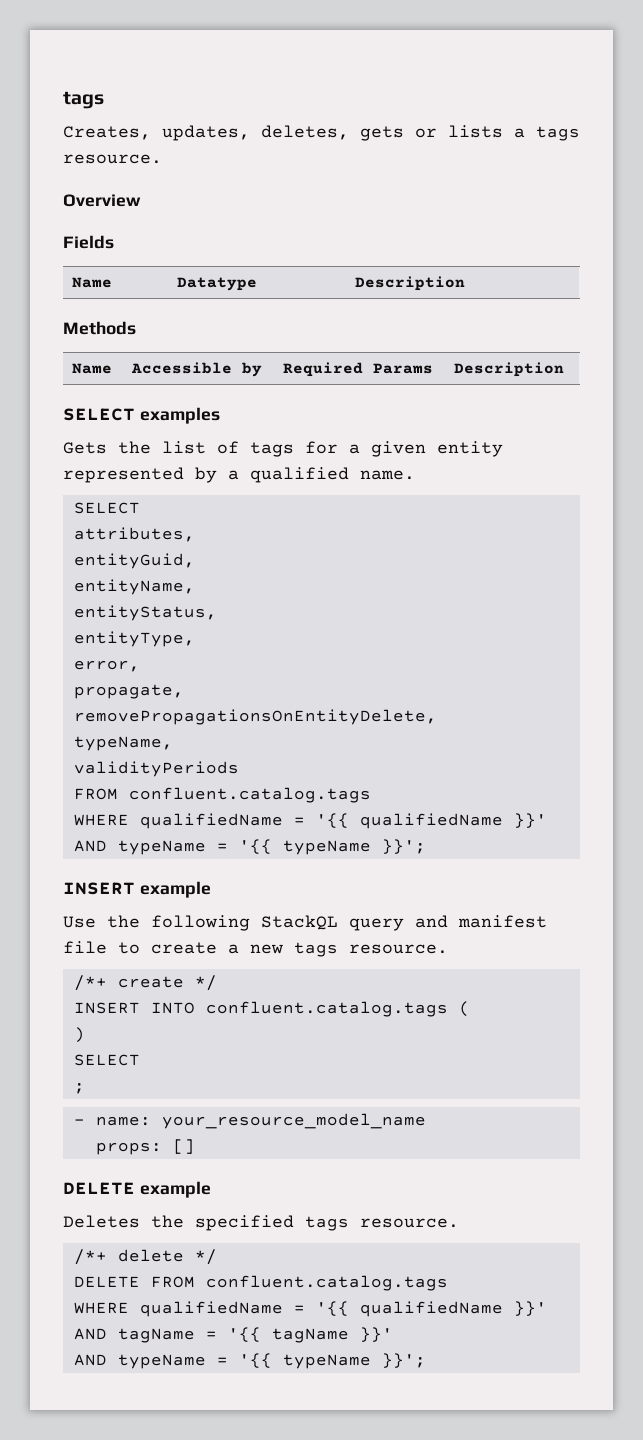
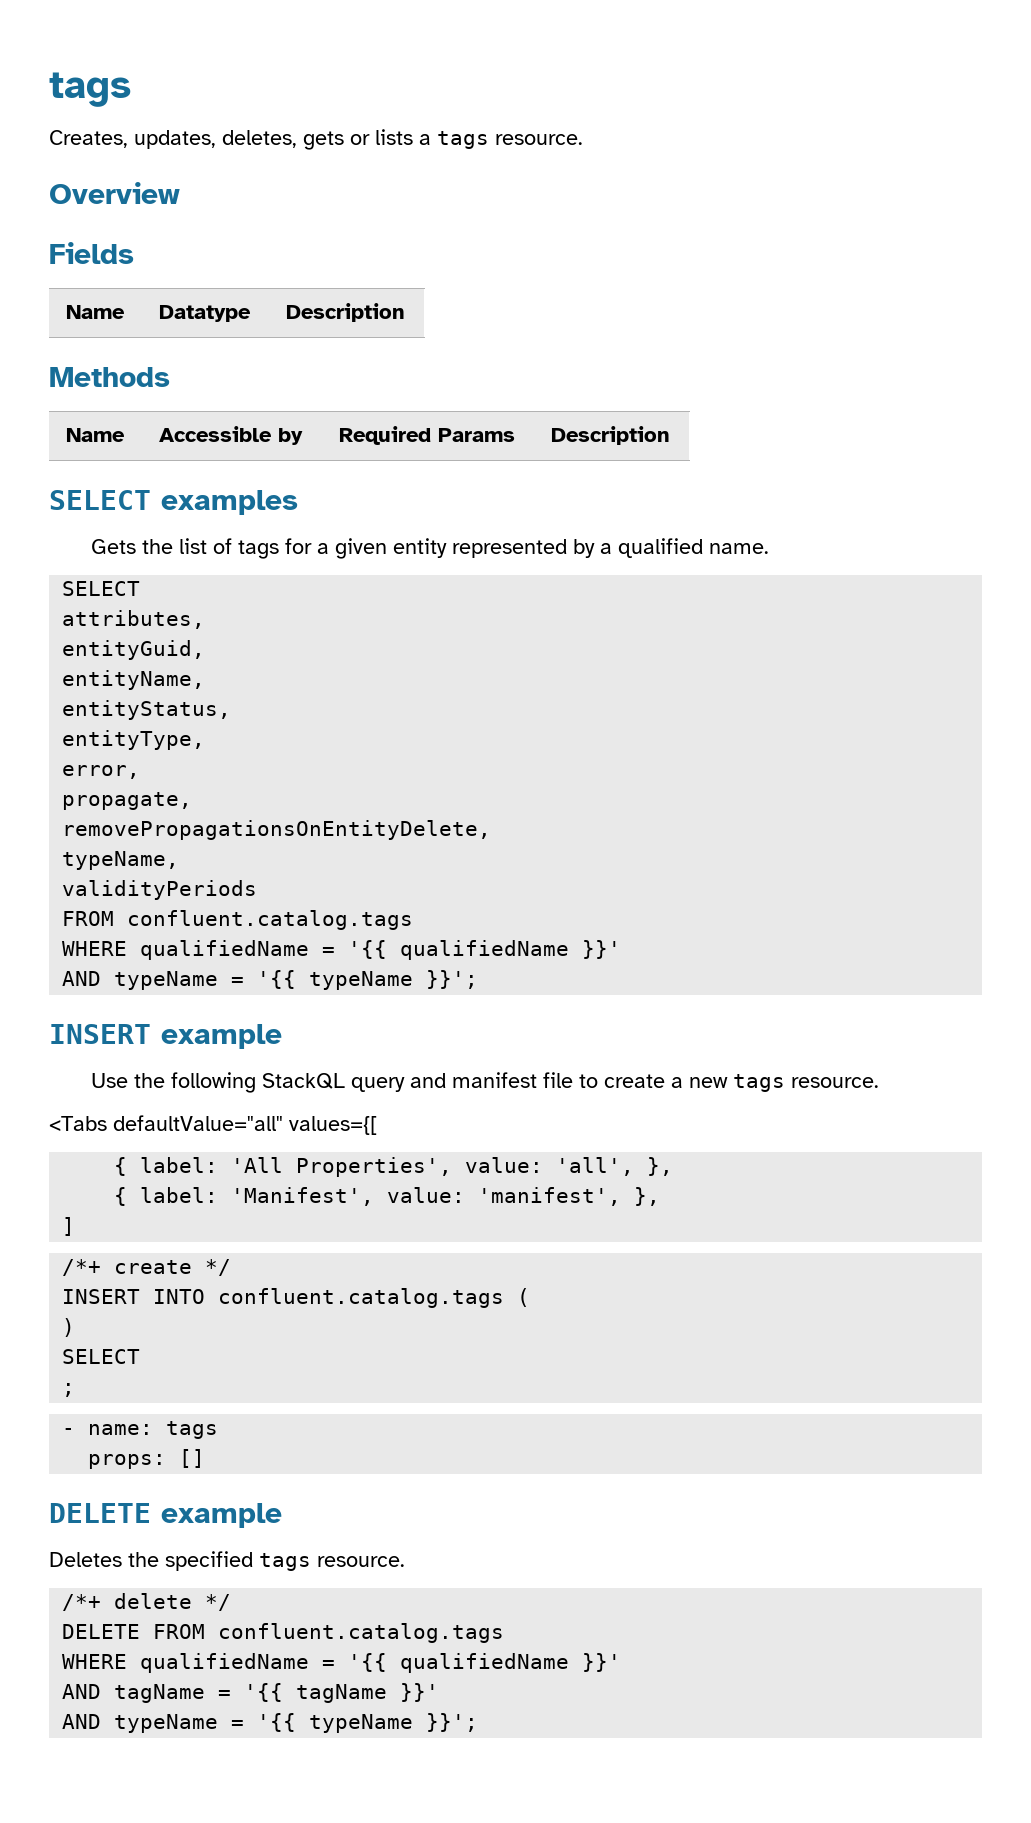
(448, 949) none -> [49,1115,377,1135] [114,1157,674,1177] [114,1187,661,1206] [62,1217,76,1236] // <Tabs defaultValue="all" values={[ // { label: 'All Properties', value: 'all', }, // { label: 'Manifest', value: 'manifest', }, // ]
[161,1113,426,1129] your_resource_model_name -> [166,1421,219,1439] tags

